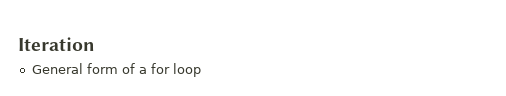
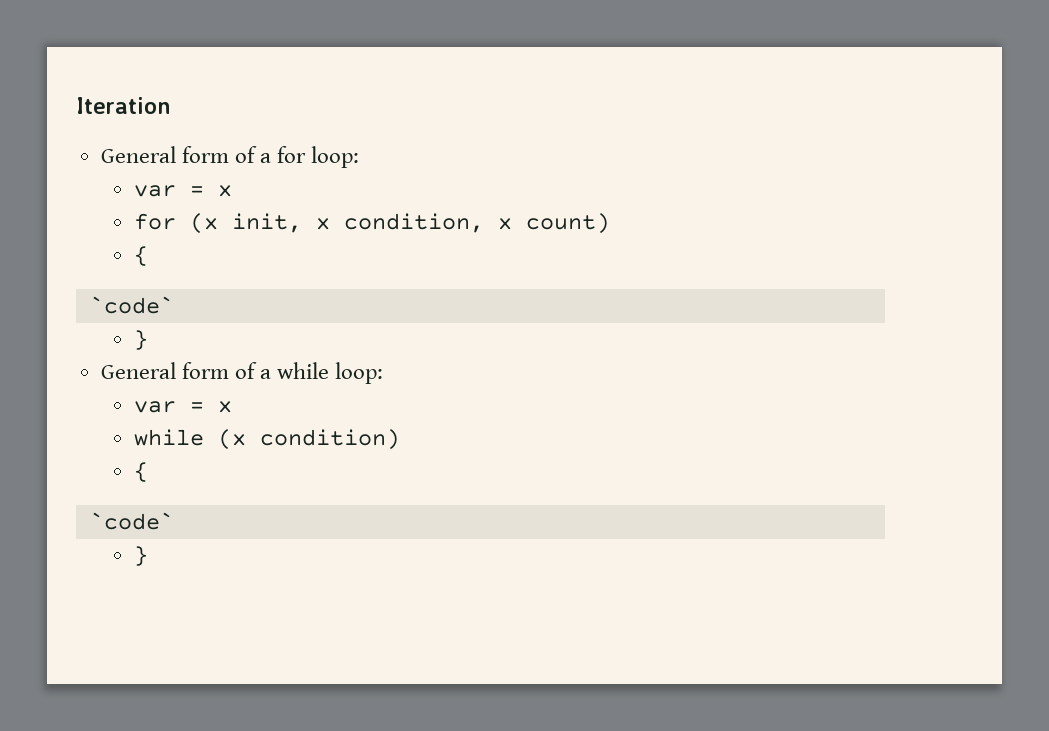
[172,63,201,77] loop -> [311,146,360,168] [134,185,233,197] [134,213,611,234] [134,246,149,266] [89,296,174,314] [134,330,149,350] [100,362,384,384] [134,401,233,413] [134,429,401,450] [134,462,149,482] [89,512,174,530] [134,546,149,566] loop: // var = x // for (x init, x condition, x count) // { // `code` // } // General form of a while loop: // var = x // while (x condition) // { // `code` // }

